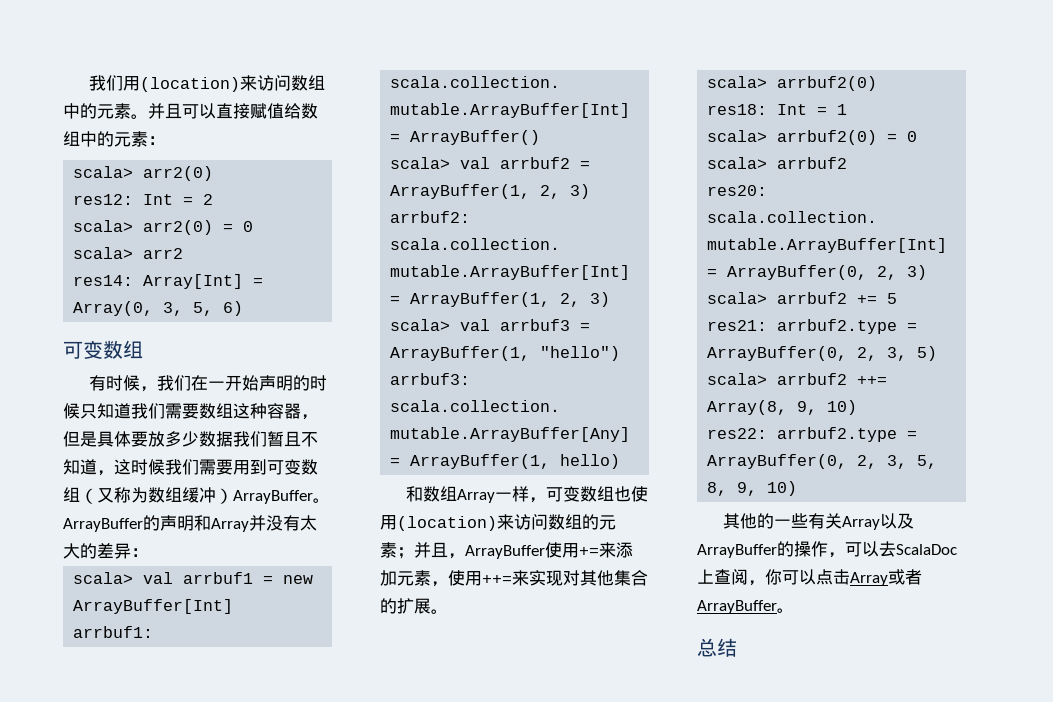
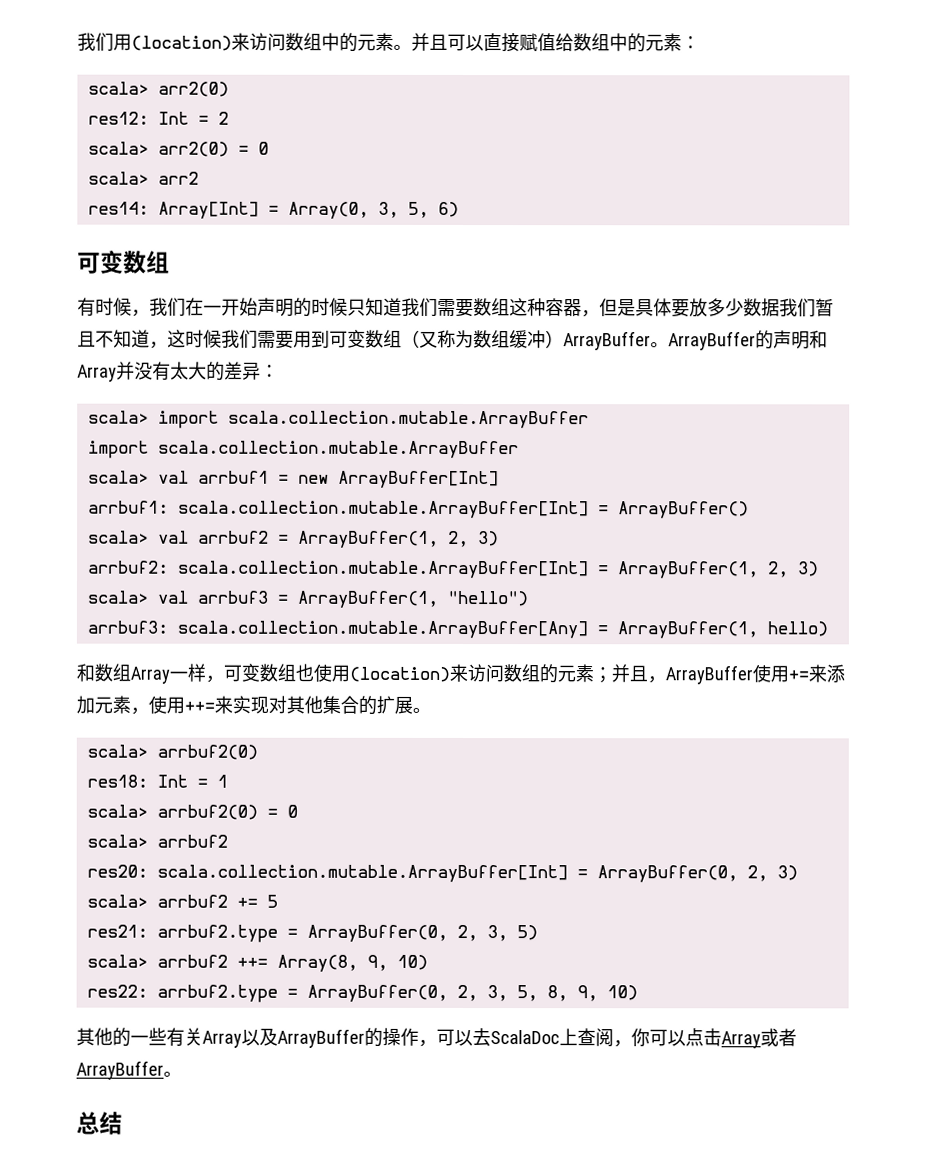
(148, 552) none -> [87,410,589,429] [87,440,519,459] // scala> import scala.collection.mutable.ArrayBuffer // import scala.collection.mutable.ArrayBuffer

